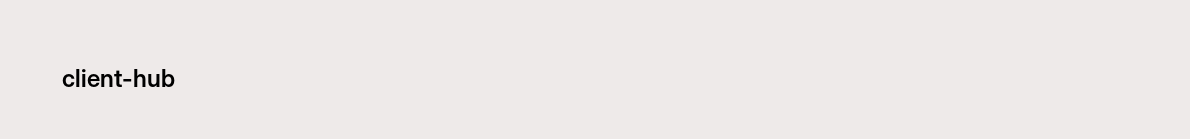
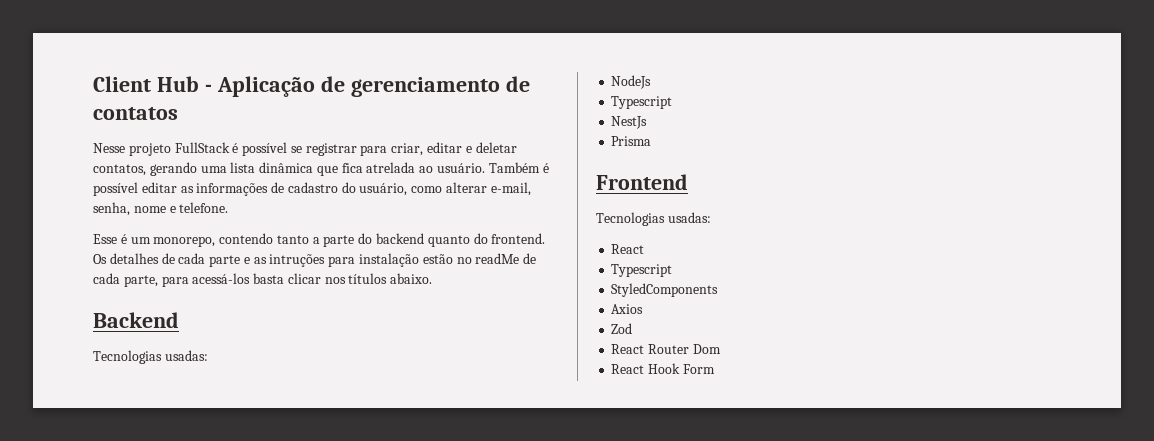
[62,69,175,87] client-hub -> [93,76,530,97] [93,107,178,120] [93,142,517,156] [93,162,549,176] [93,182,531,196] [93,202,229,216] [93,233,546,247] [93,253,537,267] [93,273,433,287] [93,312,179,328] [93,350,208,364] [611,75,652,89] [611,96,673,109] [611,116,648,129] [611,136,652,146] [596,174,688,190] [596,212,711,226] [611,244,645,254] [611,264,673,277] [611,283,719,297] [611,304,644,314] [611,323,633,334] [611,344,721,354] [611,363,715,374] Client Hub - Aplicação de gerenciamento de contatos // Nesse projeto FullStack é possível se registrar para criar, editar e deletar contatos, gerando uma lista dinâmica que fica atrelada ao usuário. Também é possível editar as informações de cadastro do usuário, como alterar e-mail, senha, nome e telefone. // Esse é um monorepo, contendo tanto a parte do backend quanto do frontend. Os detalhes de cada parte e as intruções para instalação estão no readMe de cada parte, para acessá-los basta clicar nos títulos abaixo. // Backend // Tecnologias usadas: // NodeJs // Typescript // NestJs // Prisma // Frontend // Tecnologias usadas: // React // Typescript // StyledComponents // Axios // Zod // React Router Dom // React Hook Form

